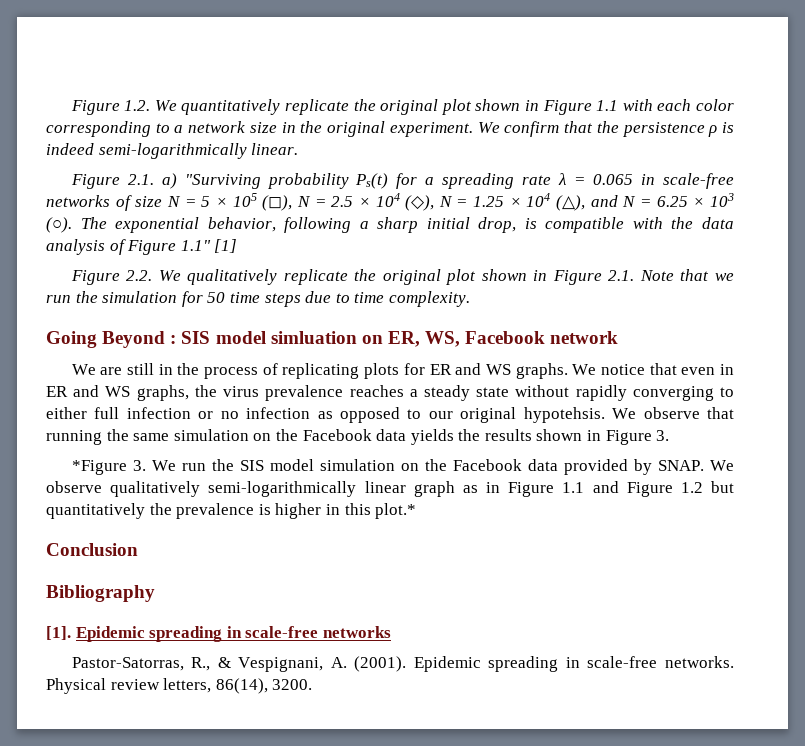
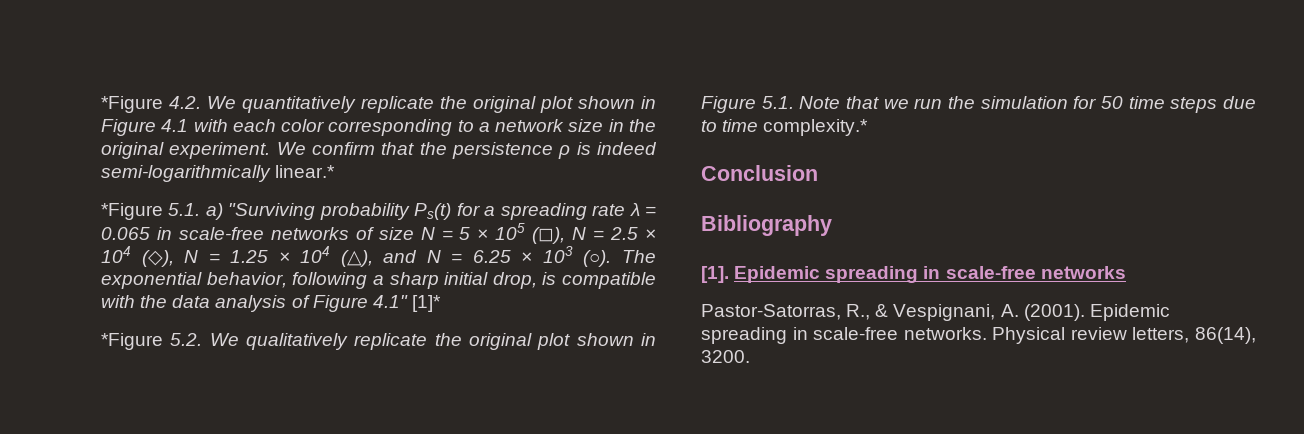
[70,100,151,115] Figure 1.2. -> [101,96,201,113] *Figure 4.2.
[596,100,619,111] 1.1 -> [161,119,189,132] 4.1
[251,143,299,155] [70,174,154,189] linear. // Figure 2.1. -> [275,165,336,178] [101,203,201,220] linear.* // *Figure 5.1.
[180,239,238,253] [70,270,153,285] 1.1" [1] // Figure 2.2. -> [372,295,441,312] [101,333,203,350] 4.1" [1]* // *Figure 5.2.
[608,270,635,281] 2.1. -> [761,96,794,109] 5.1.
[388,291,470,307] [46,331,619,348] [71,363,734,379] [46,385,734,401] [46,407,735,423] [46,429,670,445] [71,459,734,475] [46,481,734,497] [46,503,417,519] complexity. // Going Beyond : SIS model simluation on ER, WS, Facebook network // We are still in the process of replicating plots for ER and WS graphs. We notice that even in ER and WS graphs, the virus prevalence reaches a steady state without rapidly converging to either full infection or no infection as opposed to our original hypotehsis. We observe that running the same simulation on the Facebook data yields the results shown in Figure 3. // *Figure 3. We run the SIS model simulation on the Facebook data provided by SNAP. We observe qualitatively semi-logarithmically linear graph as in Figure 1.1 and Figure 1.2 but quantitatively the prevalence is higher in this plot.* -> [763,119,869,136] complexity.*

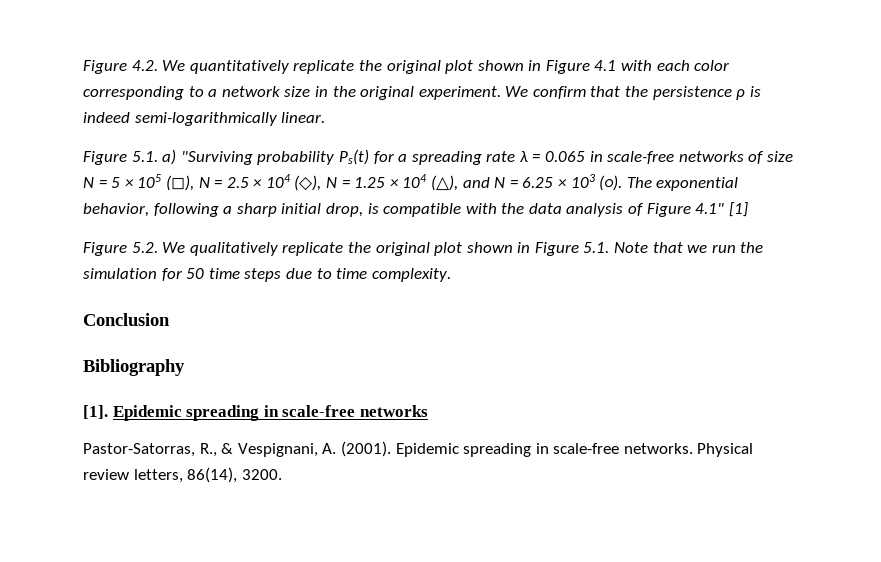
[101,96,163,113] *Figure -> [83,60,127,74] Figure
[275,165,336,178] [101,203,163,220] linear.* // *Figure -> [281,112,326,123] [83,151,127,165] linear. // Figure
[411,295,441,312] [101,333,163,350] [1]* // *Figure -> [728,202,748,217] [83,242,127,256] [1] // Figure
[763,119,869,136] complexity.* -> [371,268,451,282] complexity.

